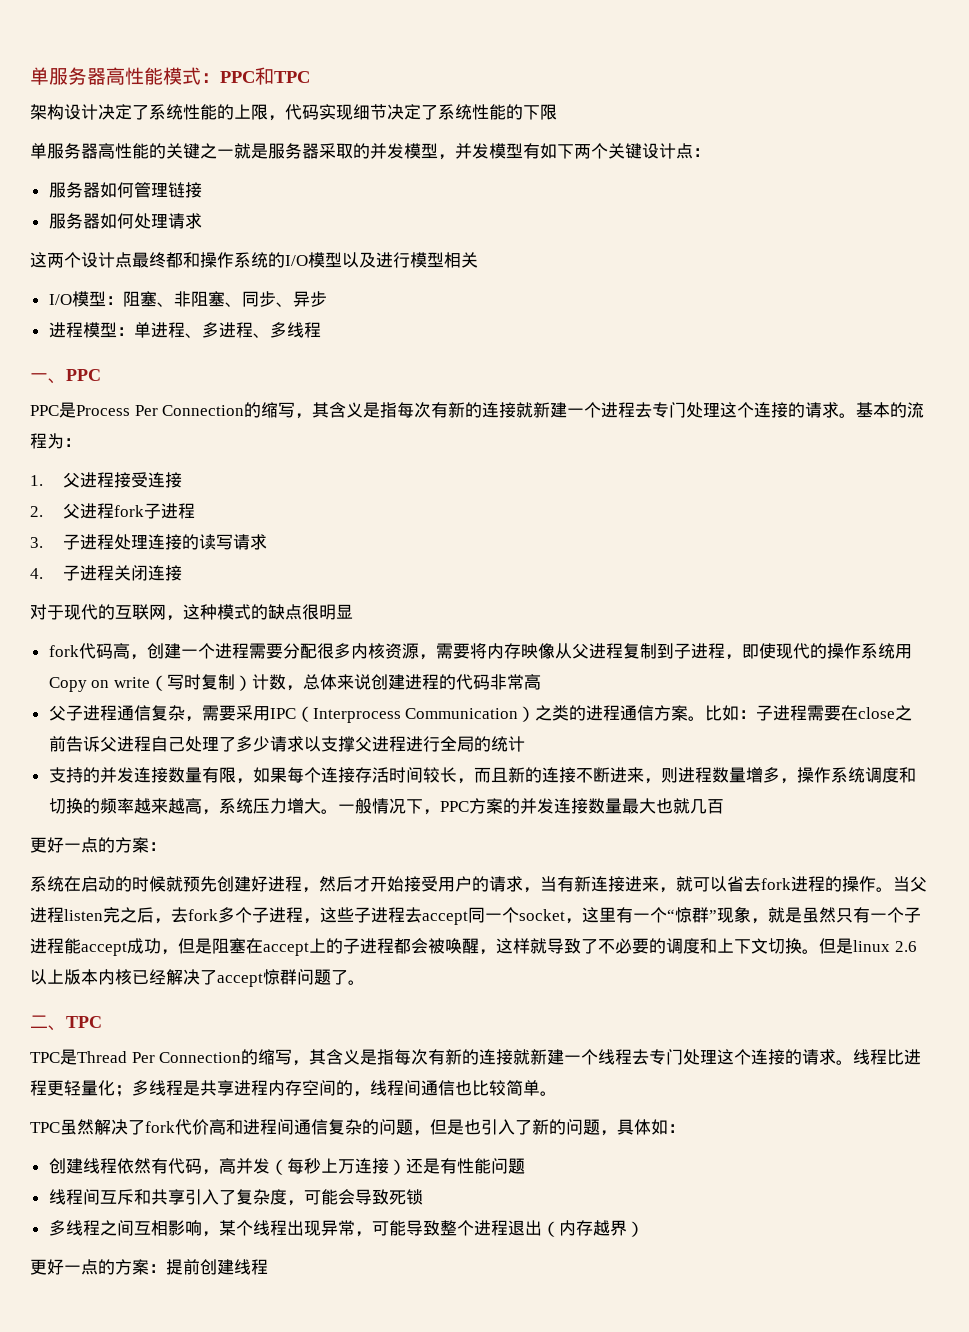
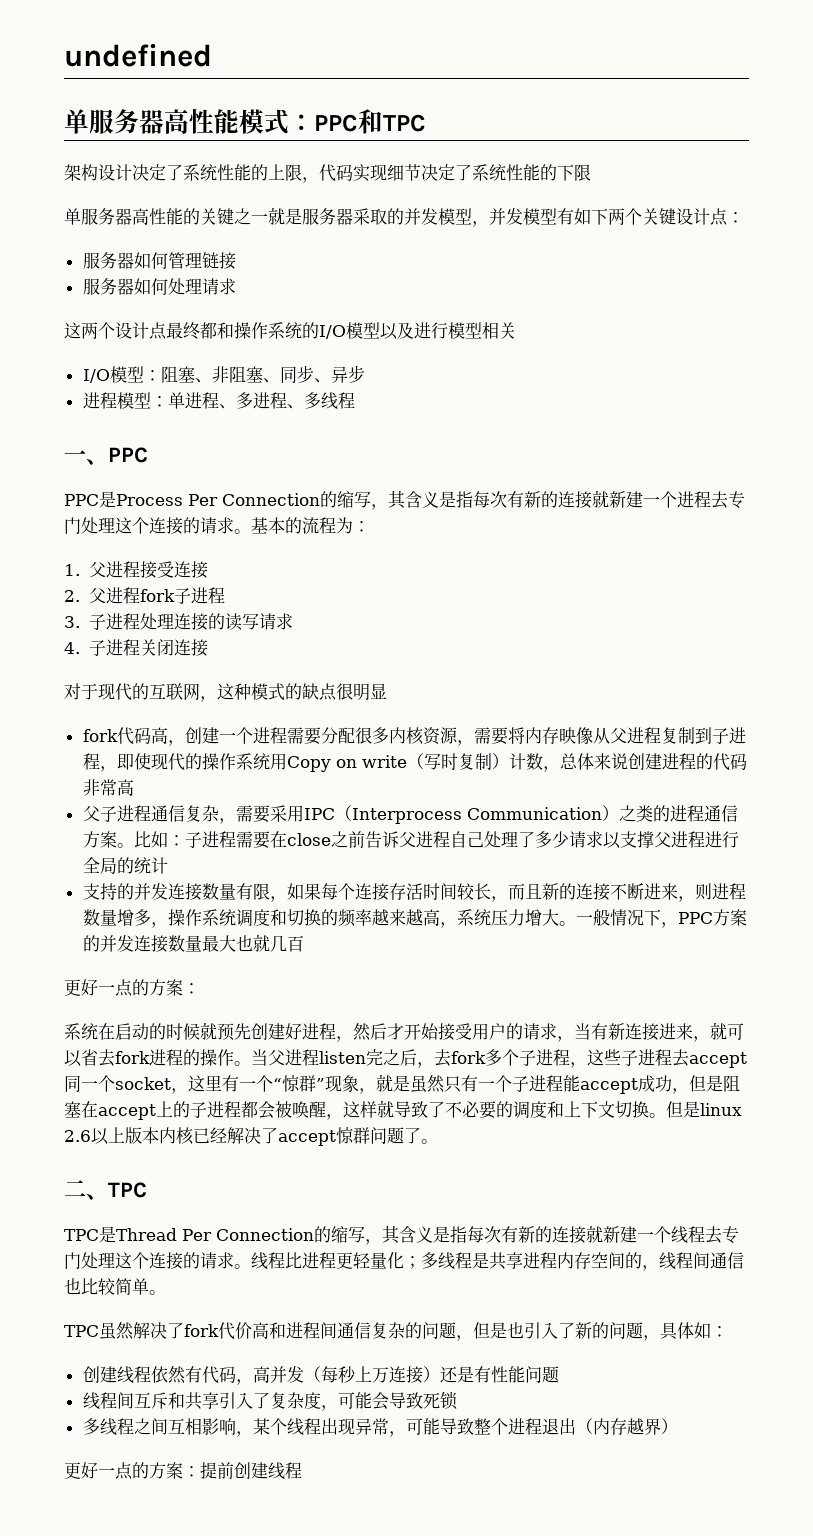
(30, 76) none -> [64,43,212,67] undefined //

